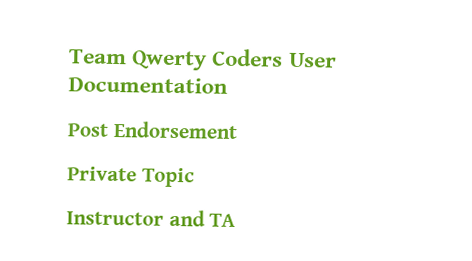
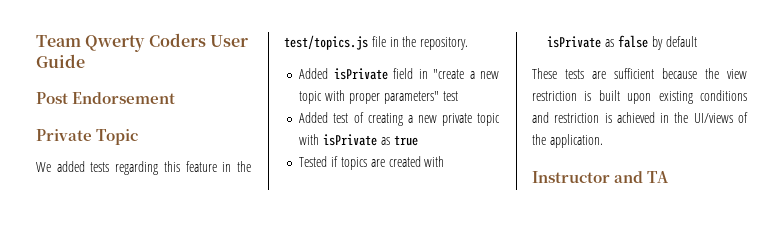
[68,76,228,94] Documentation -> [36,54,85,68] Guide
(195, 177) none -> [36,161,251,175] [284,35,469,50] [299,68,499,80] [299,90,458,104] [299,112,500,126] [299,134,418,146] [299,156,445,170] [547,35,697,50] [532,68,747,79] [532,90,747,104] [532,112,748,123] [532,134,603,148] // We added tests regarding this feature in the test/topics.js file in the repository. // Added isPrivate field in "create a new topic with proper parameters" test // Added test of creating a new private topic with isPrivate as true // Tested if topics are created with isPrivate as false by default // These tests are sufficient because the view restriction is built upon existing conditions and restriction is achieved in the UI/views of the application.

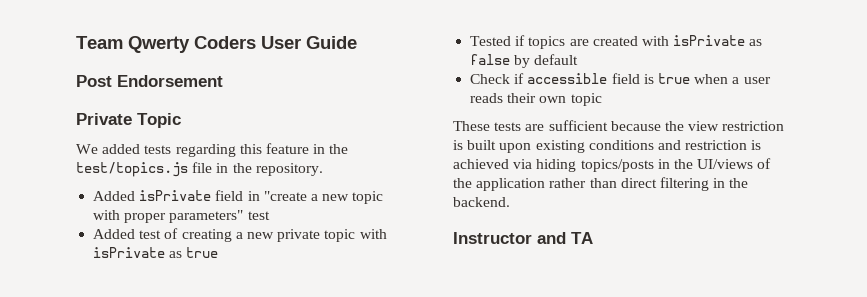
(697, 41) none -> [470,73,771,84] [470,93,602,106] // Check if accessible field is true when a user reads their own topic
(655, 117) none -> [513,159,654,172] via hiding topics/posts
[549,134,603,148] application. -> [476,177,749,191] [453,197,510,207] application rather than direct filtering in the backend.

